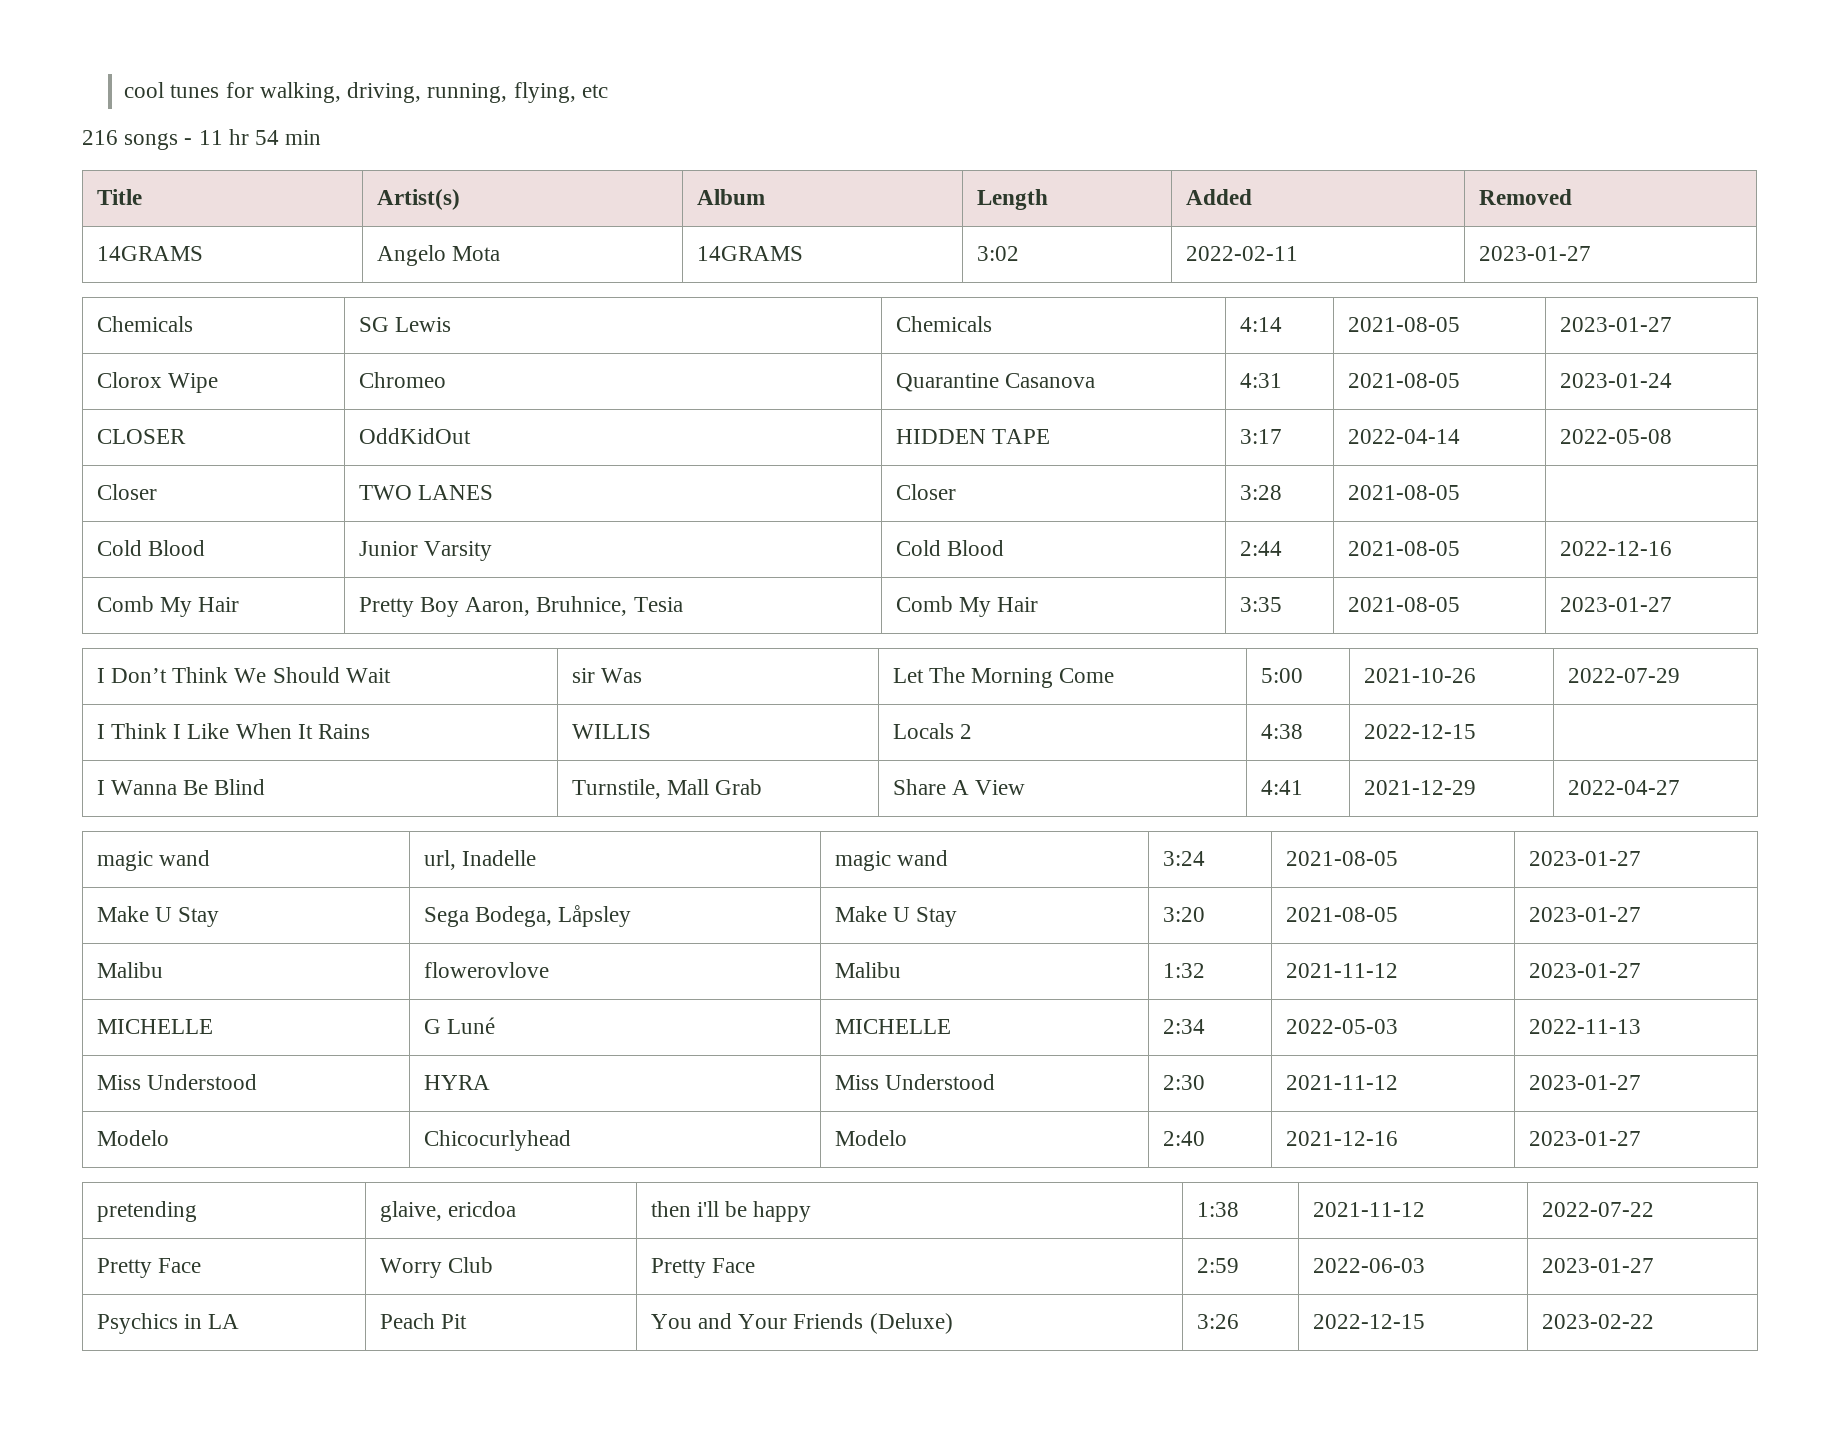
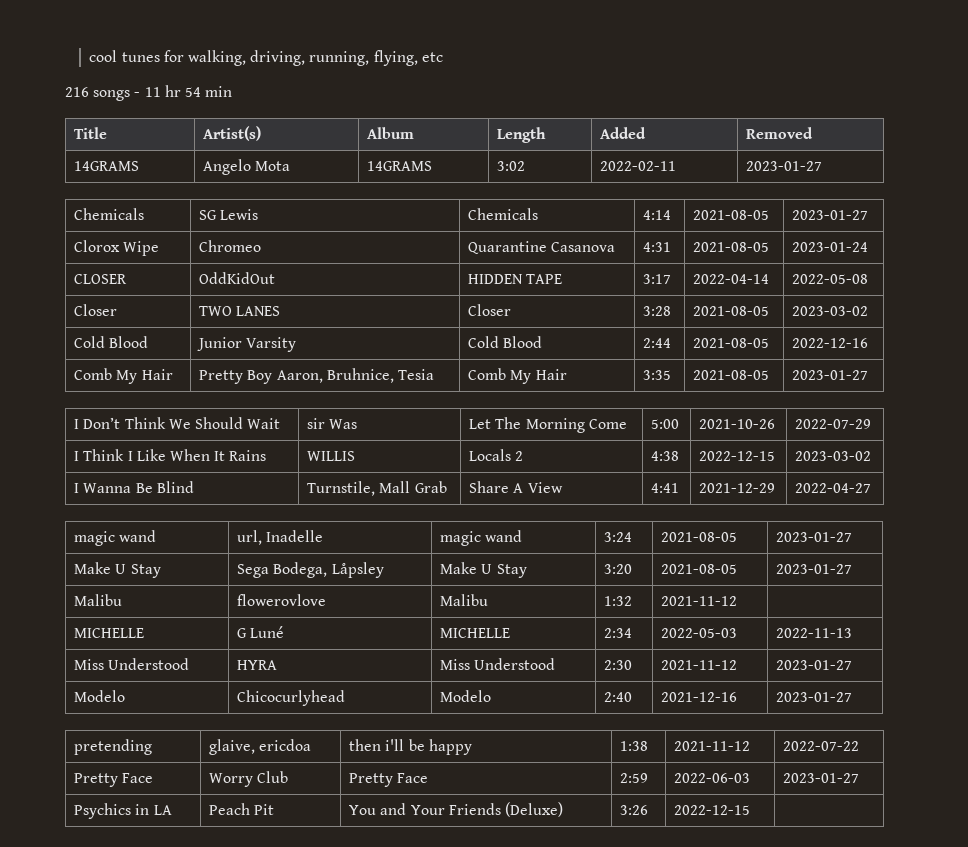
(1460, 492) none -> [792,306,869,316] 2023-03-02
(1476, 731) none -> [795,451,872,461] 2023-03-02
[1528,963,1641,978] 2023-01-27 -> (738, 601) none
[1541,1314,1654,1329] 2023-02-22 -> (751, 810) none

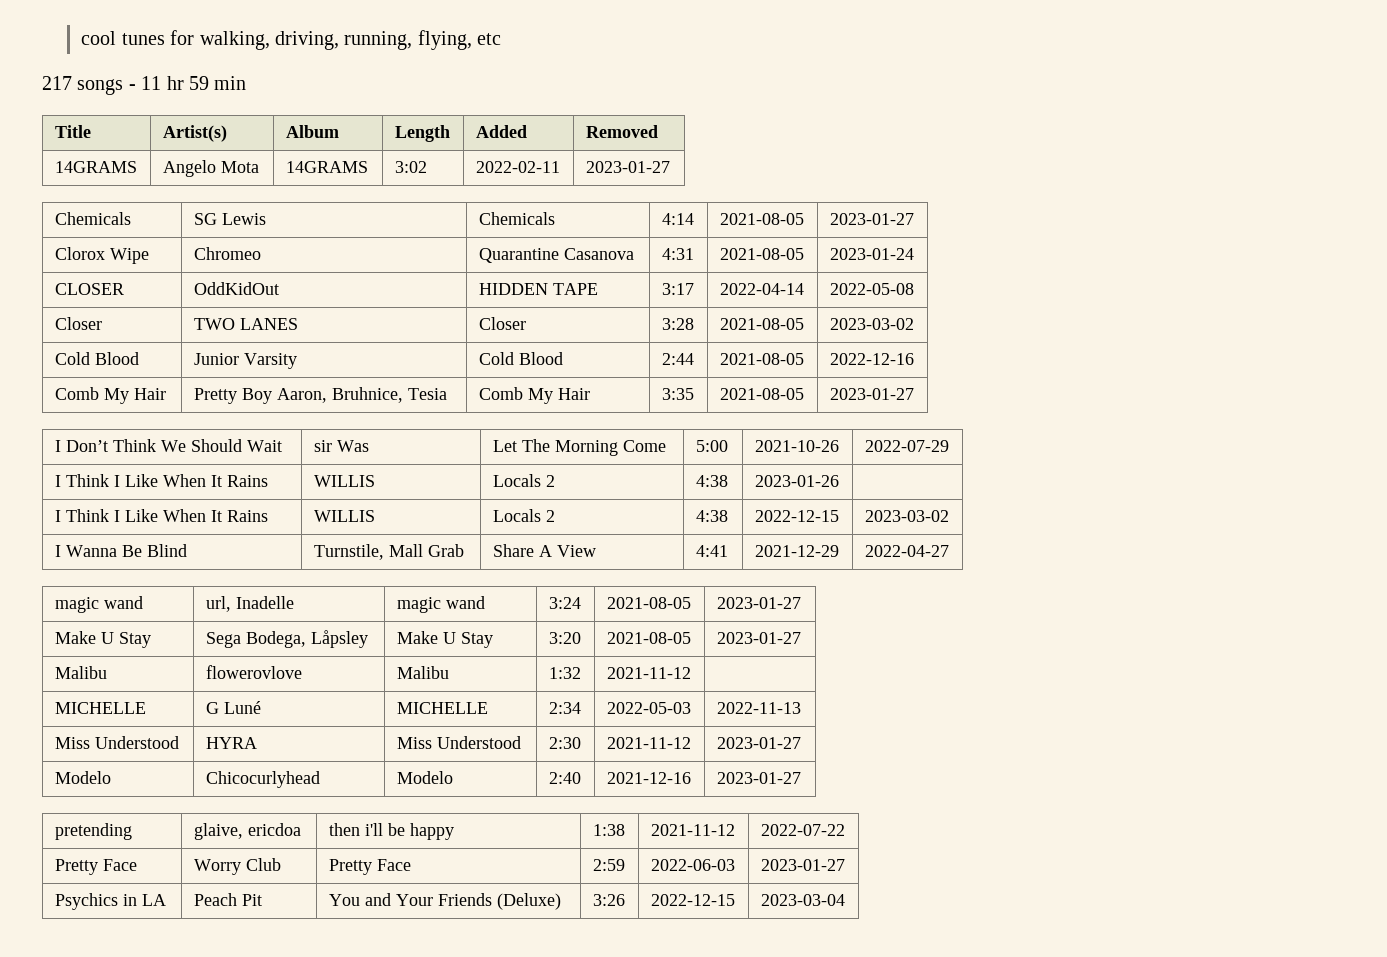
[65,87,89,97] 216 -> [42,76,72,90] 217
[184,87,201,97] 54 -> [189,76,210,90] 59
(872, 424) none -> [54,474,268,487] [313,475,375,487] [492,474,555,487] [695,475,728,487] [754,475,839,487] // I Think I Like When It Rains | WILLIS | Locals 2 | 4:38 | 2023-01-26 |
(751, 810) none -> [760,894,845,906] 2023-03-04

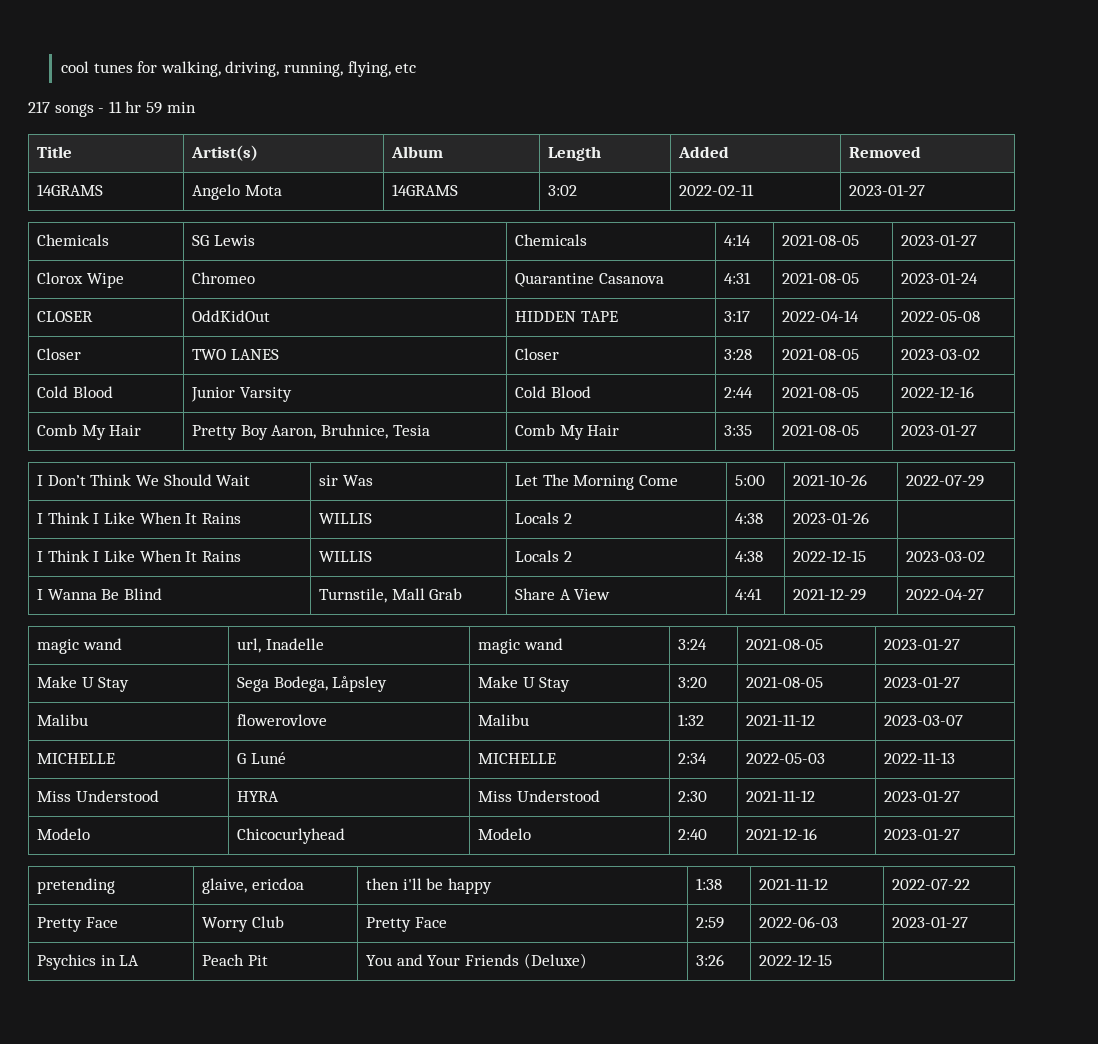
(691, 673) none -> [884,715,964,726] 2023-03-07
[760,894,845,906] 2023-03-04 -> (833, 960) none

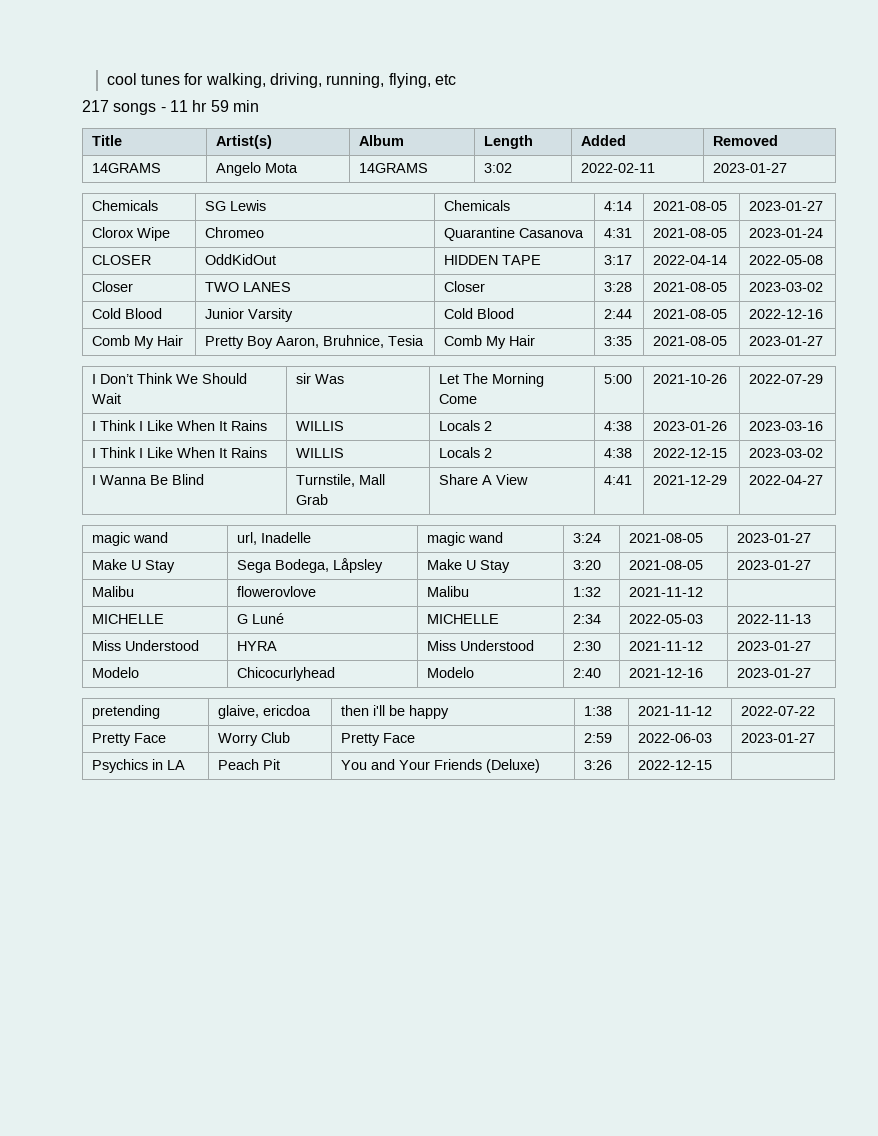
(870, 518) none -> [749,421,824,431] 2023-03-16
[884,715,964,726] 2023-03-07 -> (704, 592) none

